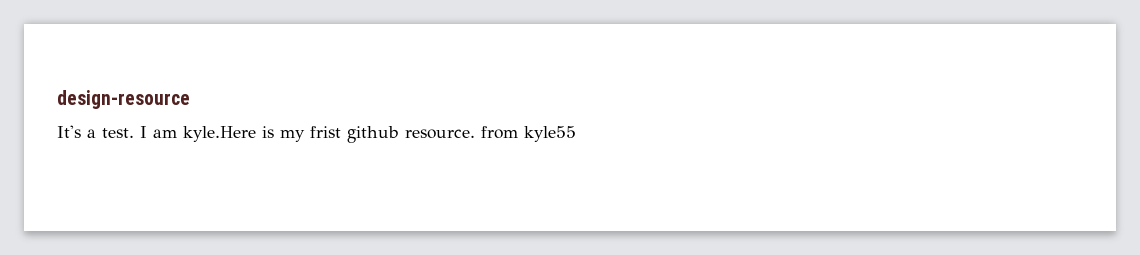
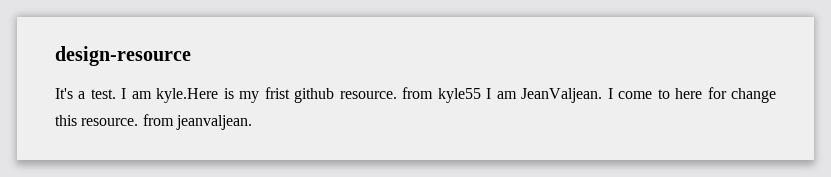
(576, 134) none -> [486,87,777,103] [55,114,252,130] I am JeanValjean. I come to here for change this resource. from jeanvaljean.

